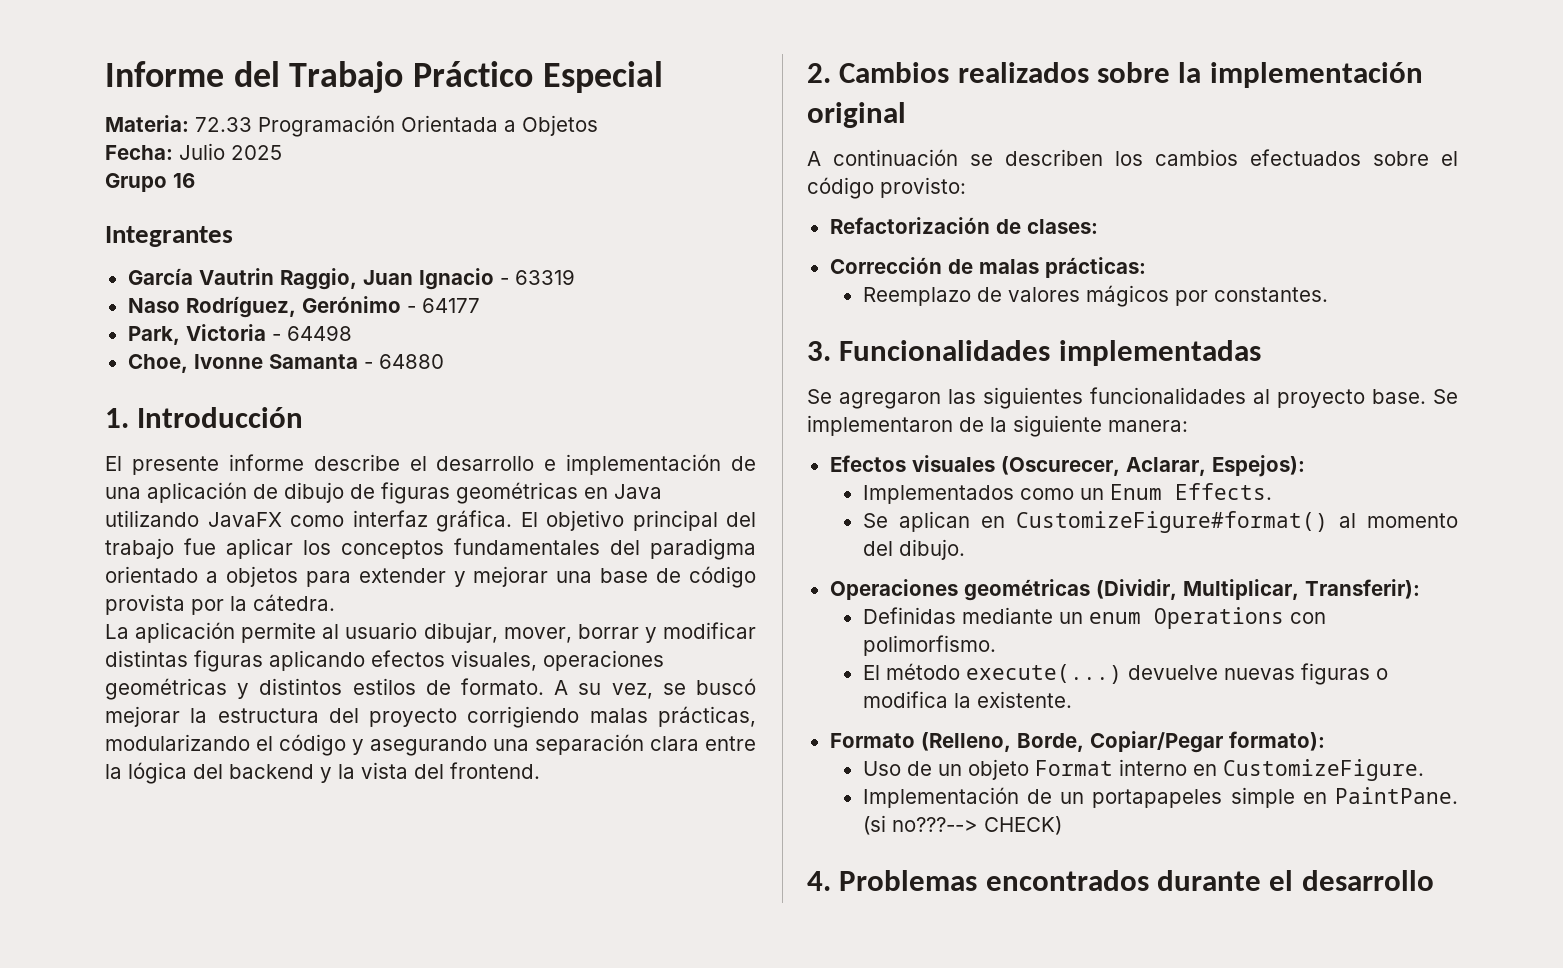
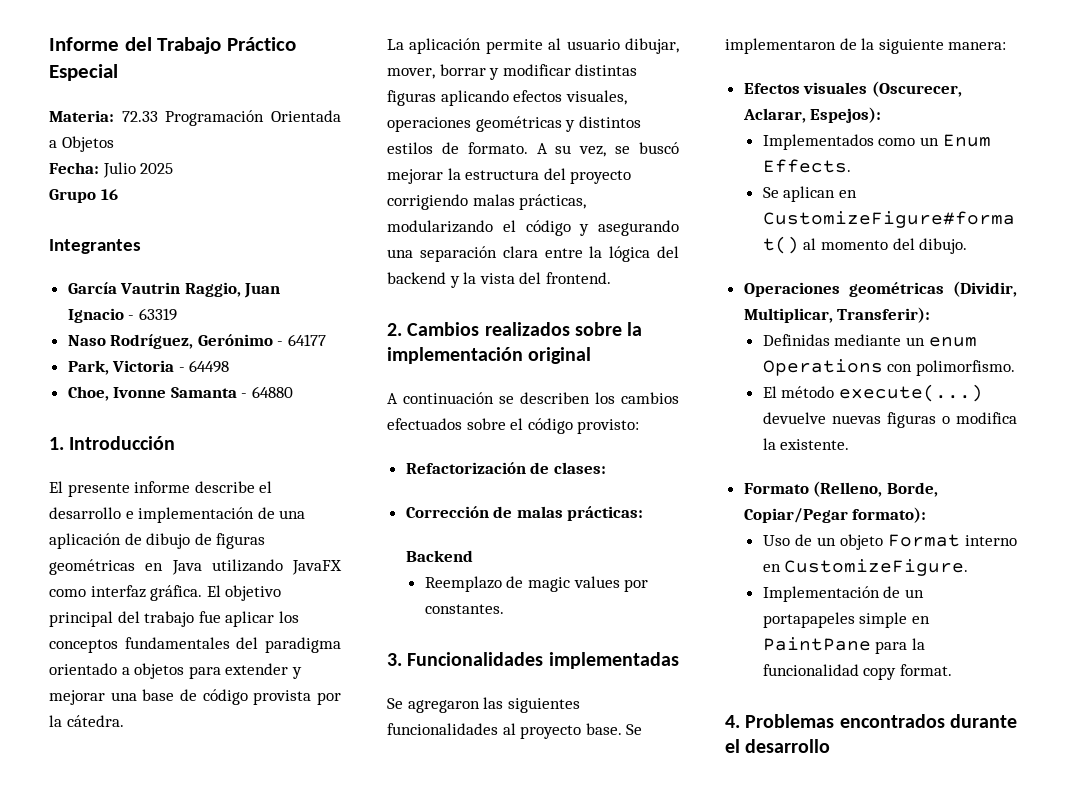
(1146, 267) none -> [406,550,474,562] // Backend
[1007,285,1169,307] valores mágicos -> [527,576,620,592] magic values
[1335,787,1458,804] [862,815,1062,835] PaintPane. (si no???--> CHECK) -> [762,637,925,654] [762,664,952,680] PaintPane para la funcionalidad copy format.

